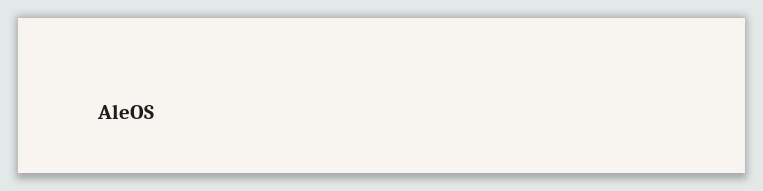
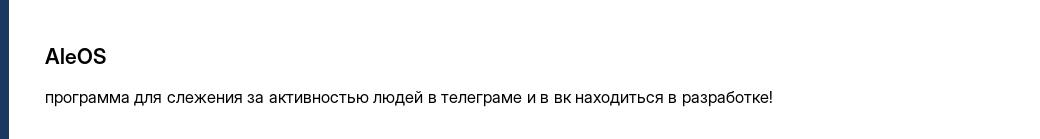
(154, 111) none -> [45,91,773,107] // программа для слежения за активностью людей в телеграме и в вк находиться в разработке!

